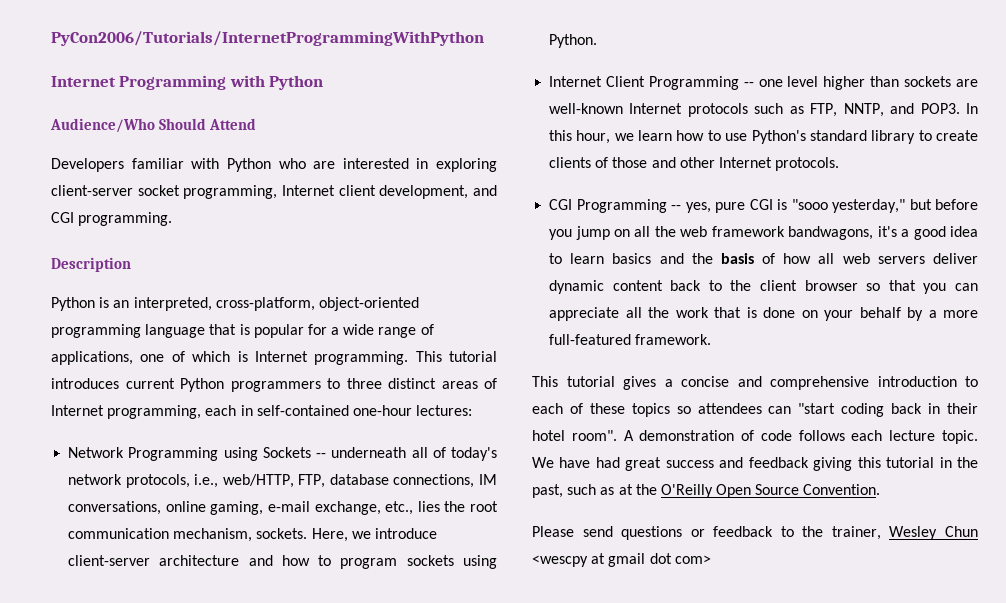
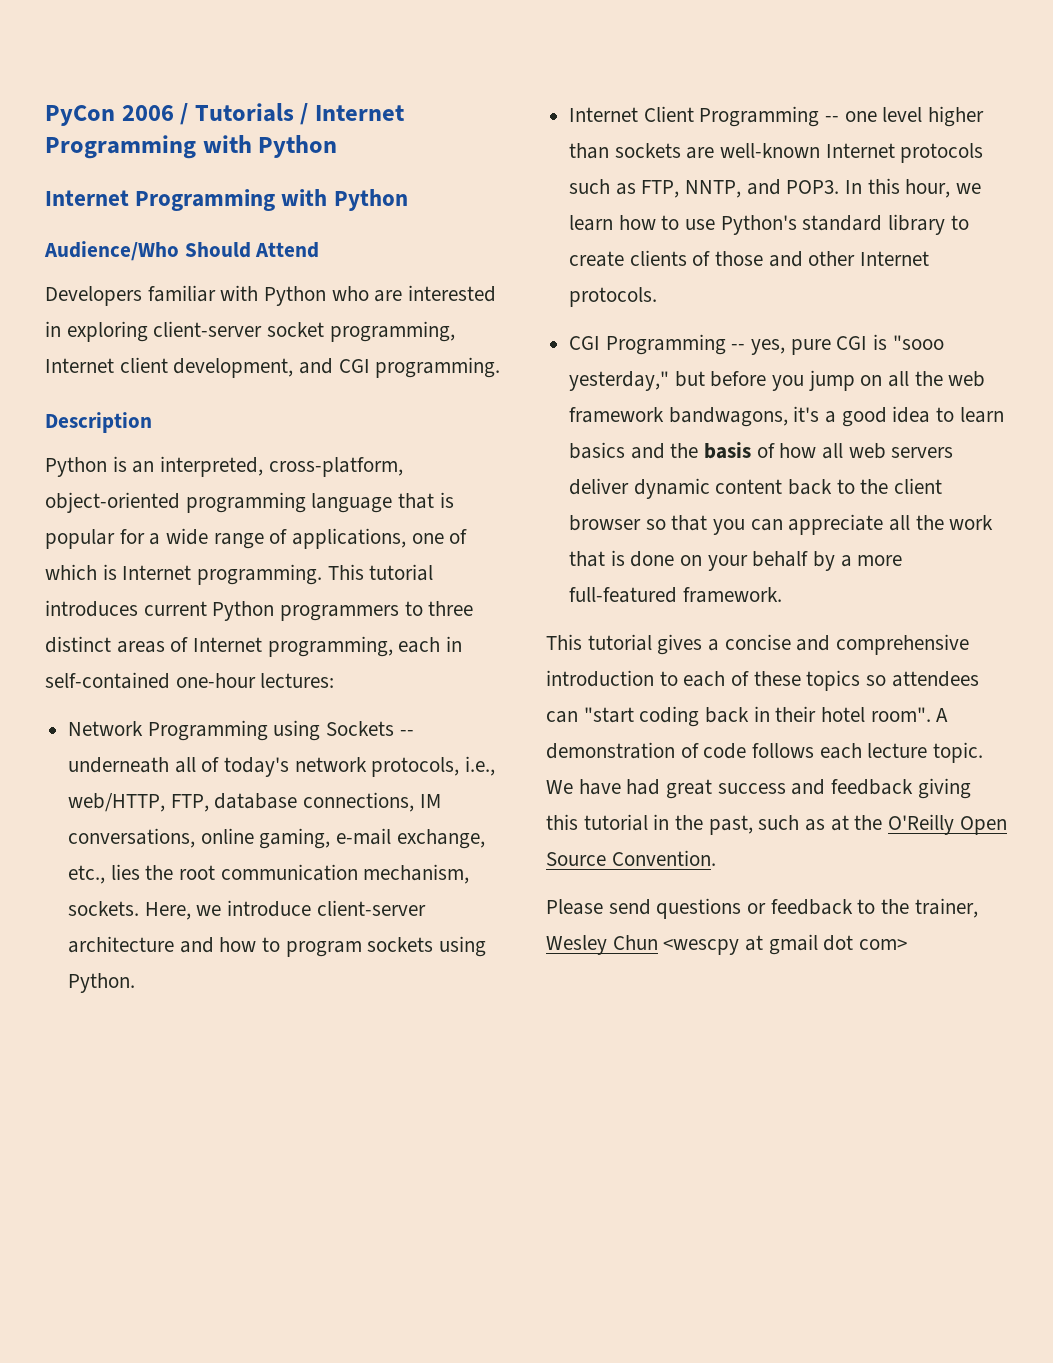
[51,31,484,46] PyCon2006/Tutorials/InternetProgrammingWithPython -> [45,103,405,126] [45,135,338,159] PyCon 2006 / Tutorials / Internet Programming with Python

